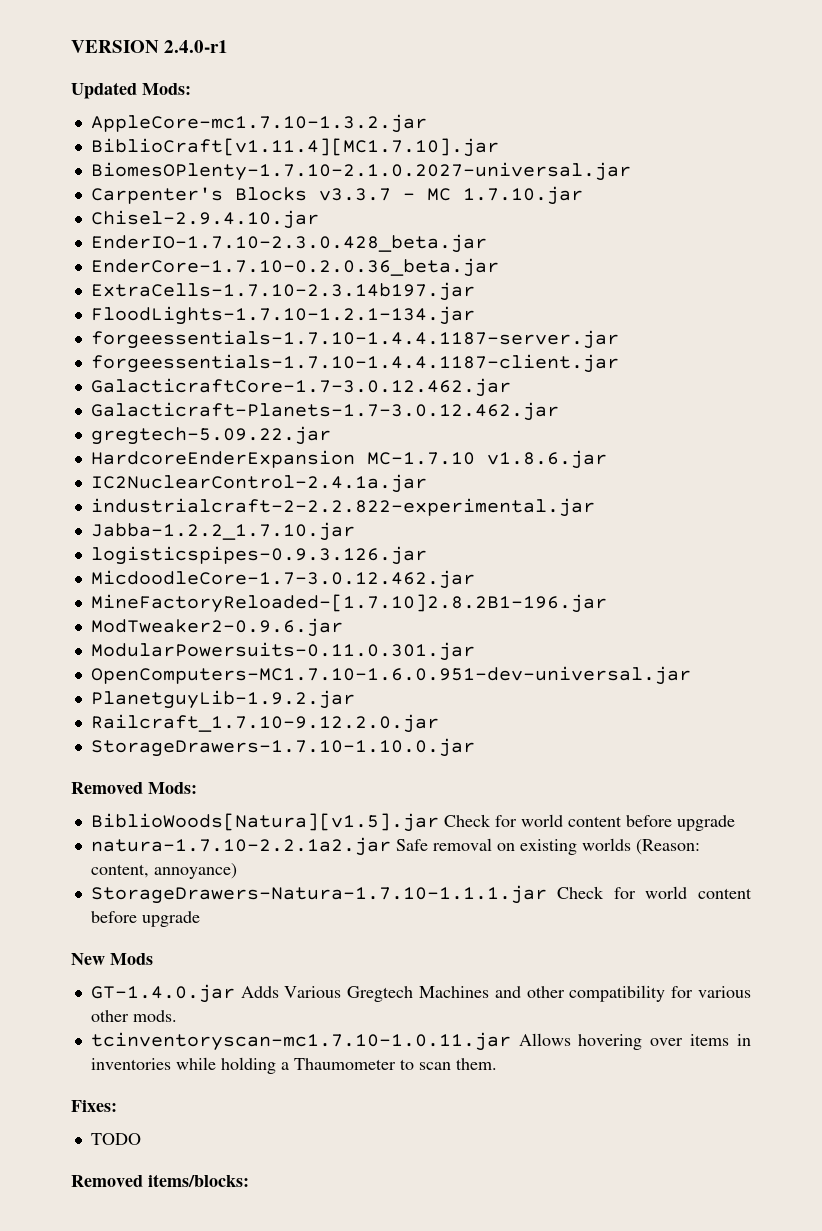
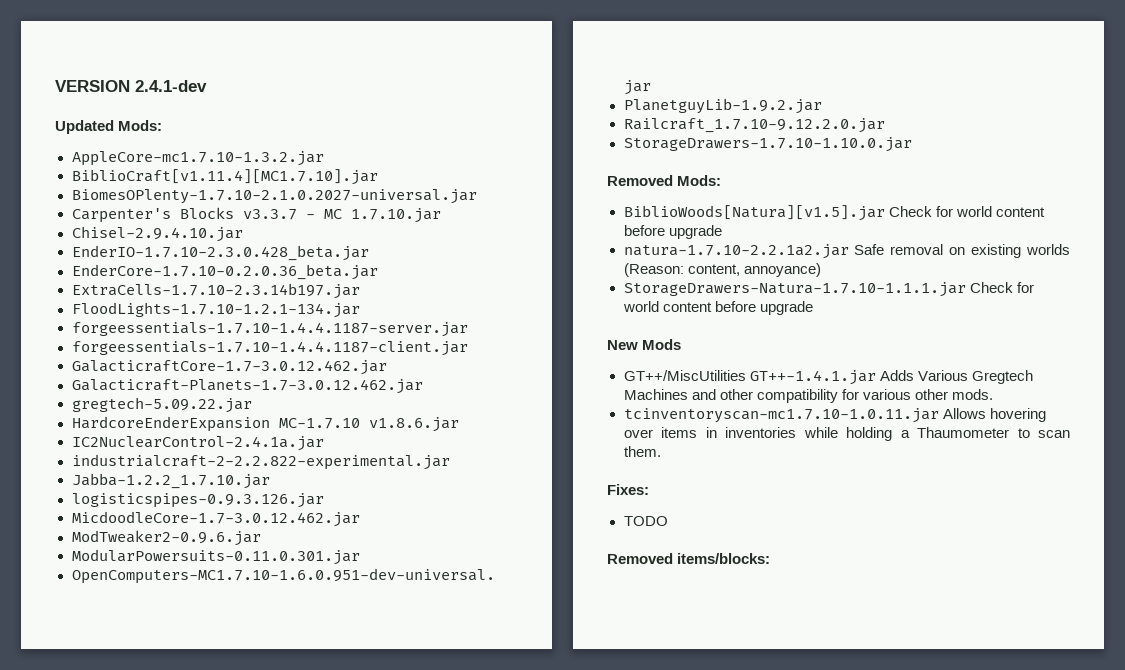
[164,40,229,53] 2.4.0-r1 -> [135,80,207,92] 2.4.1-dev
[90,594,607,613] // MineFactoryReloaded-[1.7.10]2.8.2B1-196.jar -> (360, 519) none
[90,984,235,1003] GT-1.4.0.jar -> [623,370,876,385] GT++/MiscUtilities GT++-1.4.1.jar

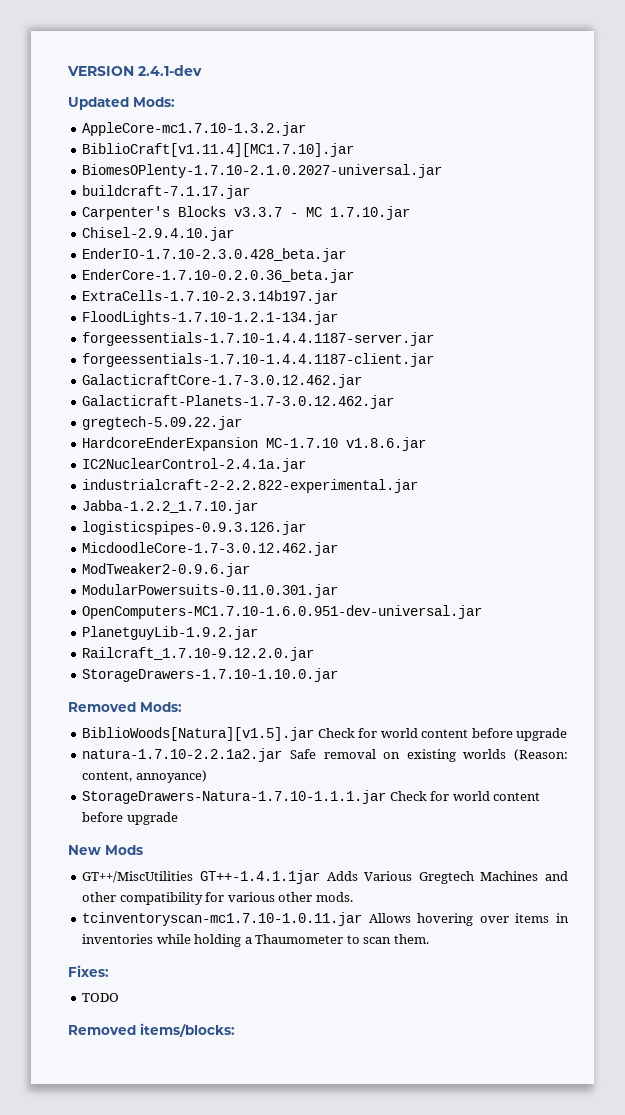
(477, 196) none -> [82,185,251,199] // buildcraft-7.1.17.jar
[749,370,876,385] GT++-1.4.1.jar -> [199,870,320,884] GT++-1.4.1.1jar

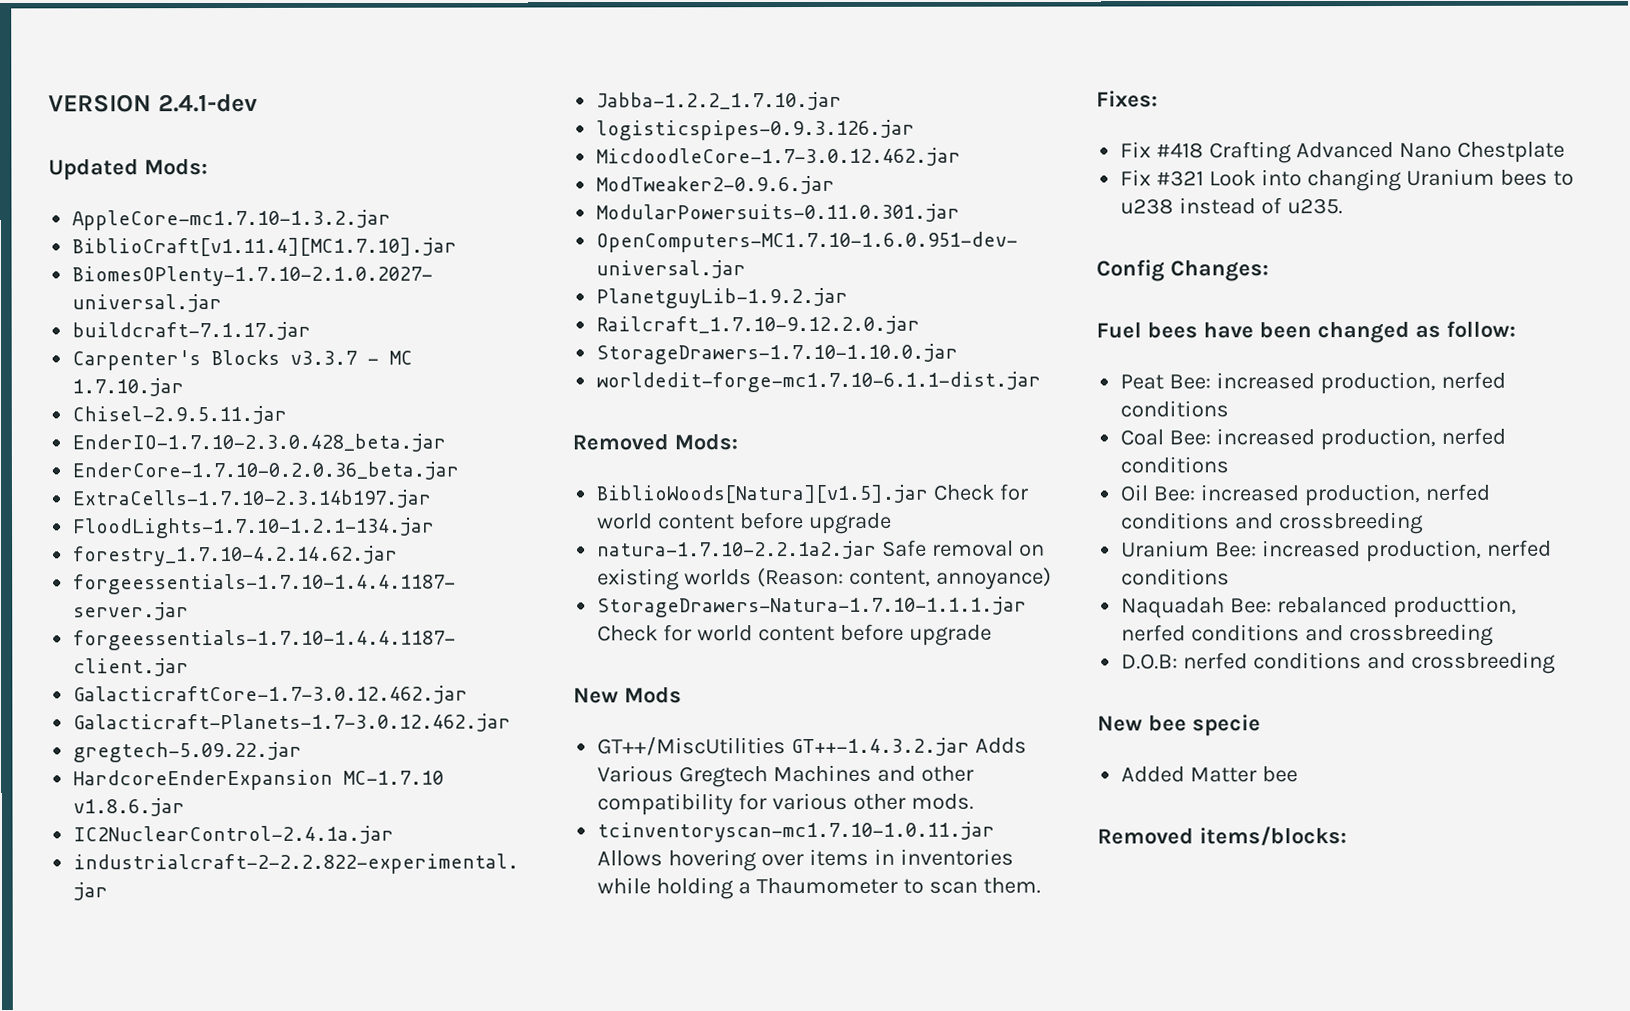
[82,227,235,241] Chisel-2.9.4.10.jar -> [72,405,288,425] Chisel-2.9.5.11.jar
(339, 318) none -> [73,545,399,567] // forestry_1.7.10-4.2.14.62.jar
(339, 675) none -> [596,371,1042,393] // worldedit-forge-mc1.7.10-6.1.1-dist.jar
[199,870,320,884] GT++-1.4.1.1jar -> [791,737,971,757] GT++-1.4.3.2.jar
[82,993,120,1002] TODO -> [1120,141,1565,164] [1120,168,1574,192] [1120,197,1344,215] [1096,259,1269,282] [1096,320,1516,344] [1120,371,1506,395] [1120,400,1230,418] [1120,427,1506,451] [1120,456,1230,474] [1120,483,1490,507] [1121,511,1425,535] [1121,539,1552,563] [1121,568,1231,586] [1121,595,1518,619] [1121,623,1495,647] [1121,651,1556,674] [1097,714,1261,737] [1121,766,1299,783] Fix #418 Crafting Advanced Nano Chestplate // Fix #321 Look into changing Uranium bees to u238 instead of u235. // Config Changes: // Fuel bees have been changed as follow: // Peat Bee: increased production, nerfed conditions // Coal Bee: increased production, nerfed conditions // Oil Bee: increased production, nerfed conditions and crossbreeding // Uranium Bee: increased production, nerfed conditions // Naquadah Bee: rebalanced producttion, nerfed conditions and crossbreeding // D.O.B: nerfed conditions and crossbreeding // New bee specie // Added Matter bee

